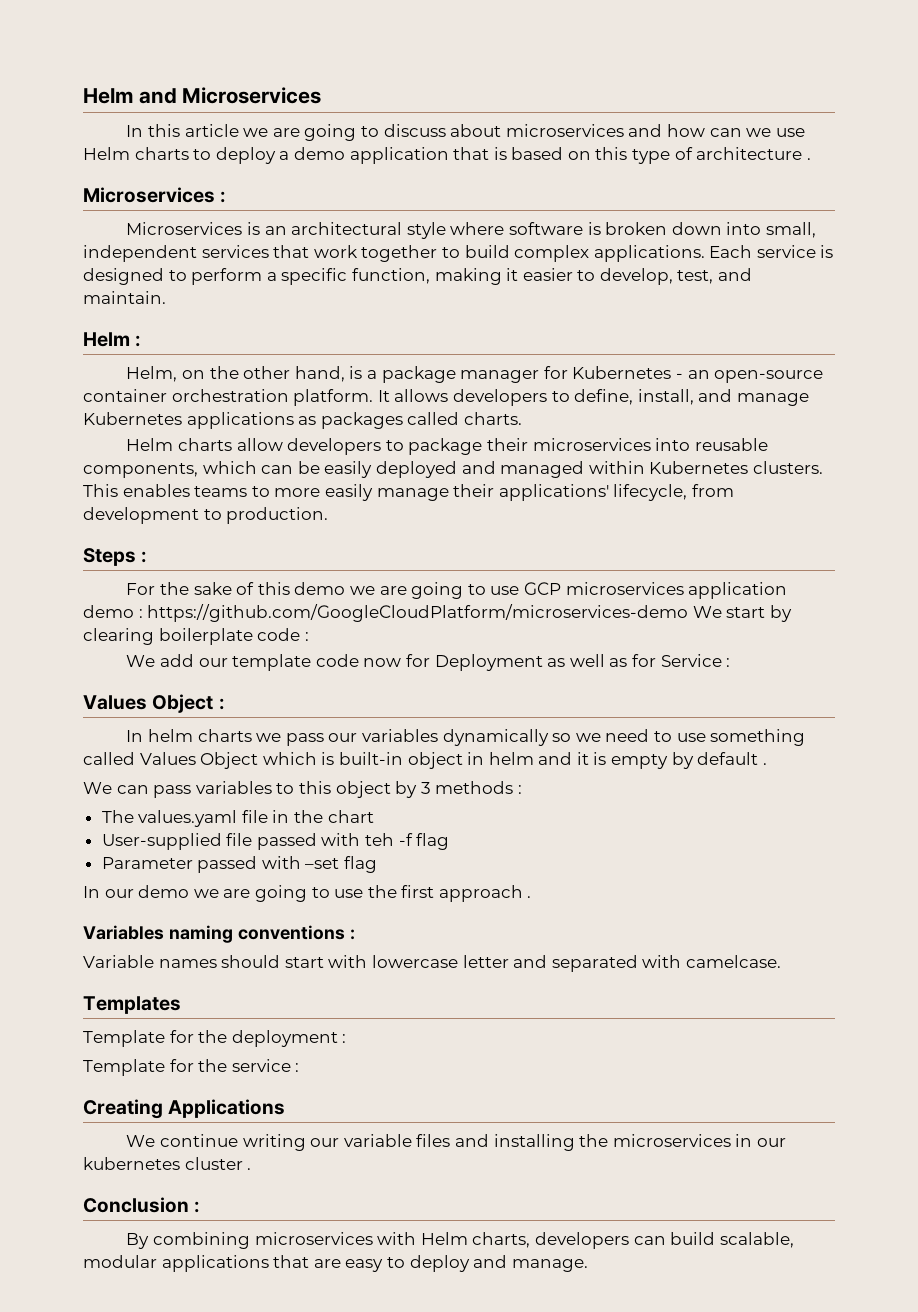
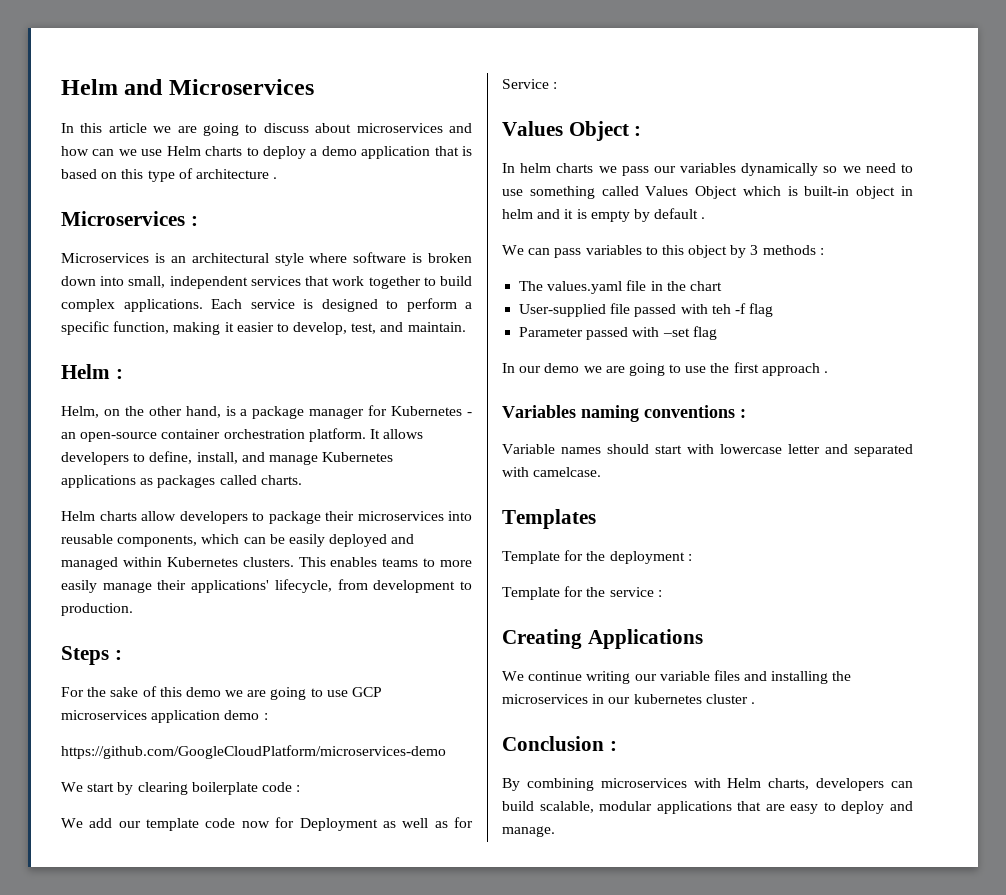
(143, 613) none -> (268, 716) //
(689, 613) none -> (446, 752) //

